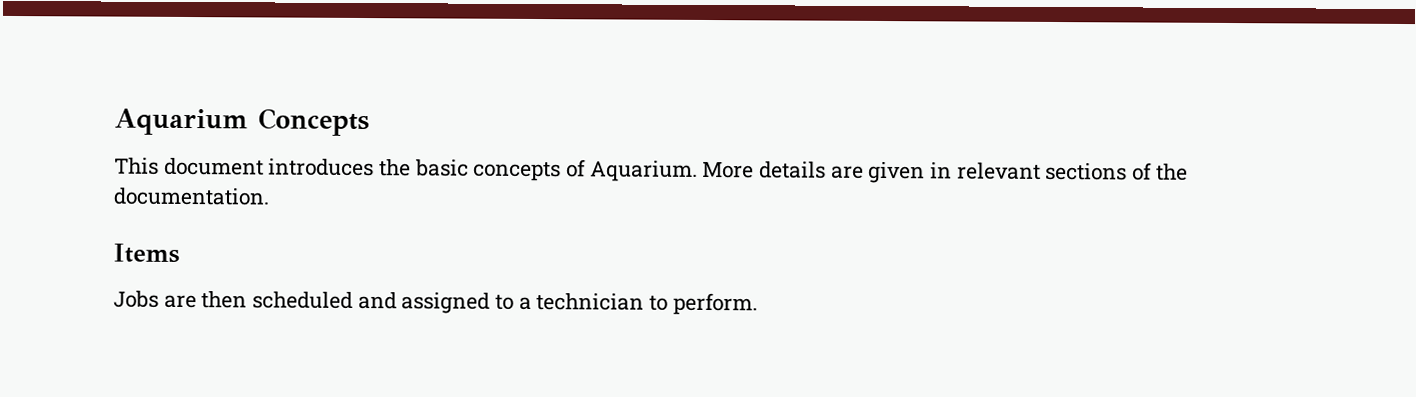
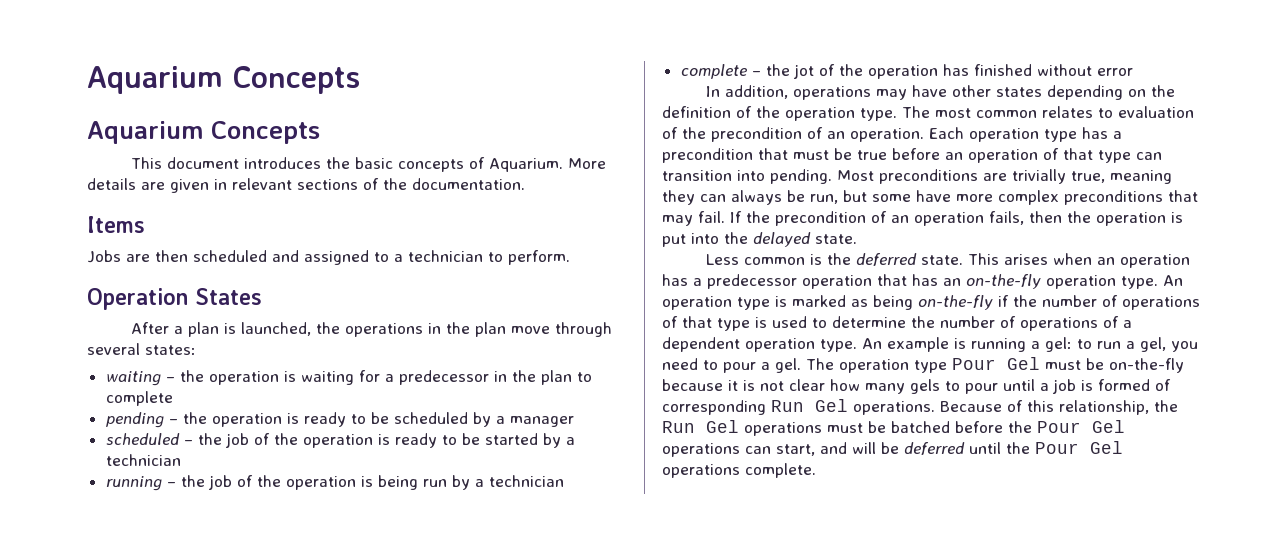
[114,108,370,137] Aquarium Concepts -> [87,66,360,94] [87,121,320,144] Aquarium Concepts // Aquarium Concepts
(758, 304) none -> [87,288,262,310] [130,322,612,337] [87,343,196,355] [105,370,592,386] [105,391,173,406] [105,412,574,428] [105,433,575,448] [105,454,181,466] [105,475,564,491] [680,64,1133,79] [705,85,1175,100] [662,106,1194,121] [662,127,1122,142] [662,148,1162,163] [662,169,1172,184] [662,190,1198,205] [662,211,1183,226] [662,232,857,247] [705,253,1190,268] [662,274,1183,289] [662,295,1200,310] [662,316,1132,331] [662,337,1198,352] [662,357,1184,373] [662,379,1171,394] [662,399,1178,415] [662,420,1125,436] [662,441,1123,457] [662,463,816,478] // Operation States // After a plan is launched, the operations in the plan move through several states: // waiting – the operation is waiting for a predecessor in the plan to complete // pending – the operation is ready to be scheduled by a manager // scheduled – the job of the operation is ready to be started by a technician // running – the job of the operation is being run by a technician // complete – the jot of the operation has finished without error // In addition, operations may have other states depending on the definition of the operation type. The most common relates to evaluation of the precondition of an operation. Each operation type has a precondition that must be true before an operation of that type can transition into pending. Most preconditions are trivially true, meaning they can always be run, but some have more complex preconditions that may fail. If the precondition of an operation fails, then the operation is put into the delayed state. // Less common is the deferred state. This arises when an operation has a predecessor operation that has an on-the-fly operation type. An operation type is marked as being on-the-fly if the number of operations of that type is used to determine the number of operations of a dependent operation type. An example is running a gel: to run a gel, you need to pour a gel. The operation type Pour Gel must be on-the-fly because it is not clear how many gels to pour until a job is formed of corresponding Run Gel operations. Because of this relationship, the Run Gel operations must be batched before the Pour Gel operations can start, and will be deferred until the Pour Gel operations complete.

